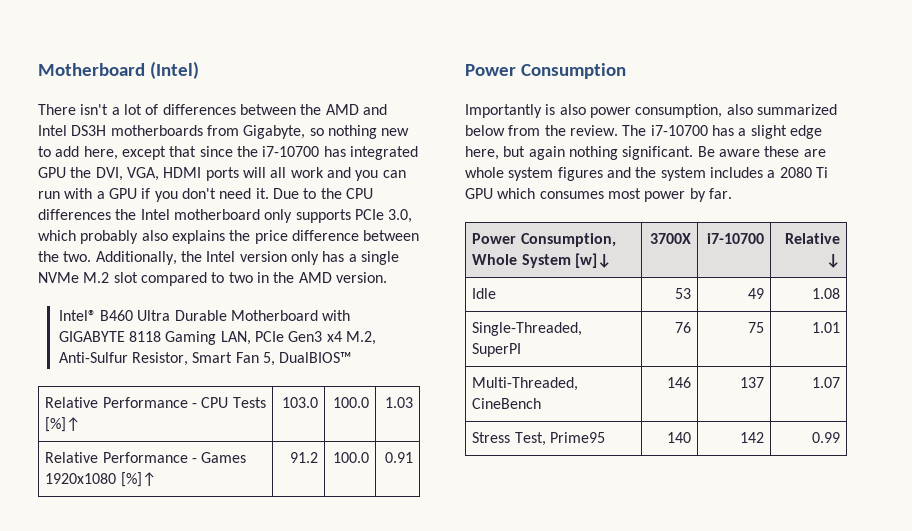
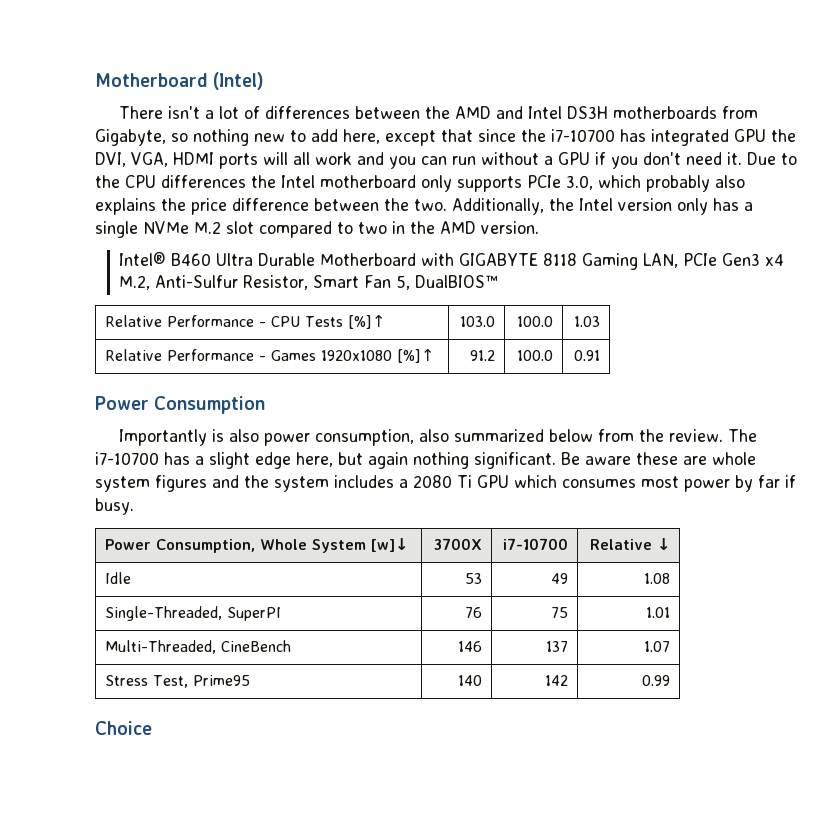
[64,188,93,199] with -> [481,152,539,165] without
[708,188,732,199] far. -> [758,475,796,488] [95,498,134,515] far if busy.
(840, 437) none -> [95,721,152,735] // Choice

